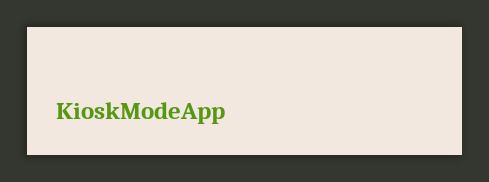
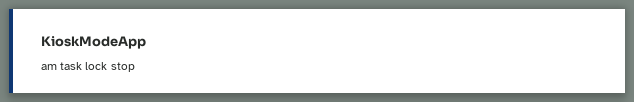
(225, 113) none -> [41,62,135,72] // am task lock stop

